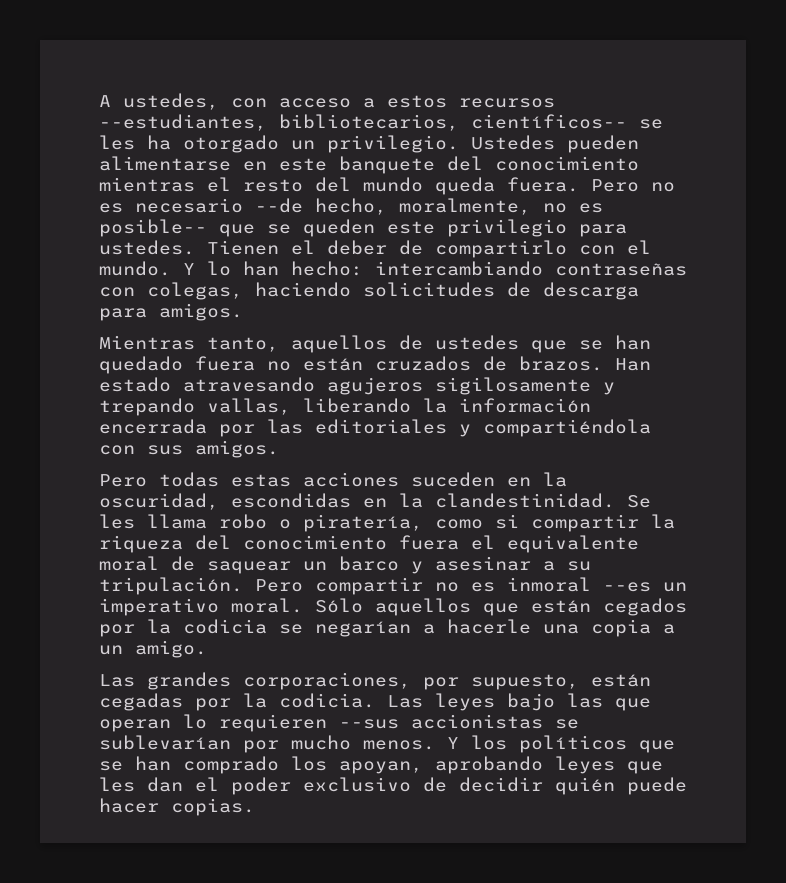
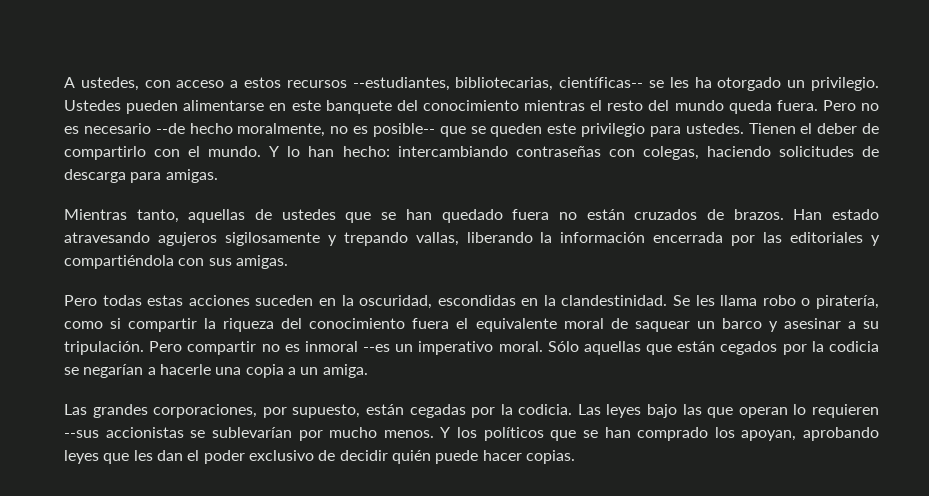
[279,114,627,131] bibliotecarios, científicos-- -> [455,77,644,91] bibliotecarias, científicas--
[315,198,387,215] hecho, -> [189,123,233,134] hecho
[159,303,243,321] amigos. -> [165,169,218,183] amigas.
[291,335,387,353] aquellos -> [188,209,246,223] aquellas
[195,440,279,458] amigos. -> [235,255,288,269] amigas.
[375,598,471,616] aquellos -> [583,341,641,355] aquellas
[135,640,207,658] amigo. -> [322,364,368,378] amiga.

